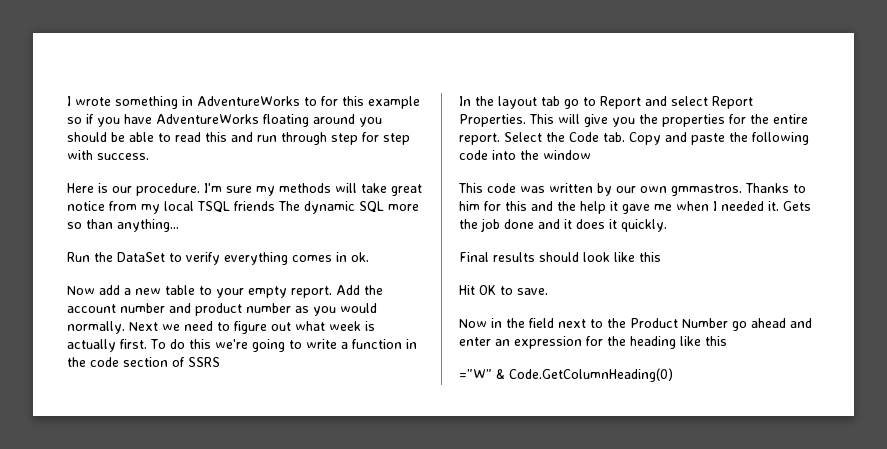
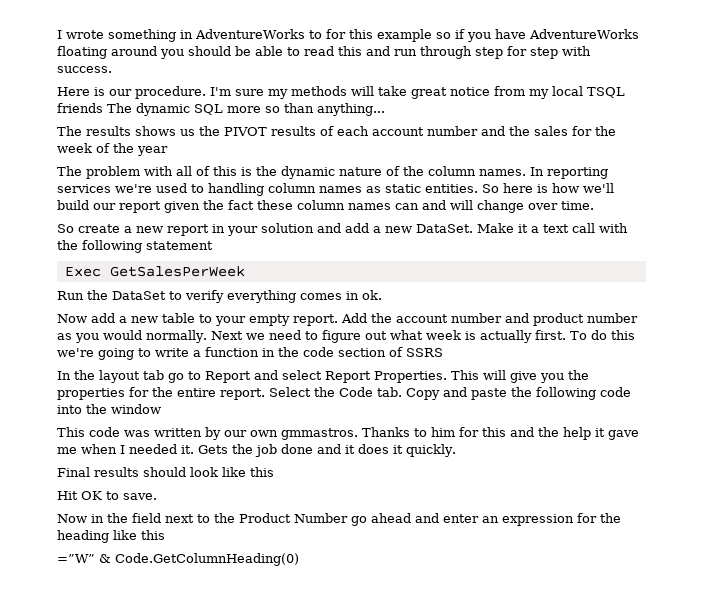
(179, 225) none -> [57,126,616,136] [57,143,168,156] [57,166,608,179] [57,183,614,196] [57,200,594,213] [57,223,628,236] [57,240,213,253] [64,266,245,277] // The results shows us the PIVOT results of each account number and the sales for the week of the year // The problem with all of this is the dynamic nature of the column names. In reporting services we're used to handling column names as static entities. So here is how we'll build our report given the fact these column names can and will change over time. // So create a new report in your solution and add a new DataSet. Make it a text call with the following statement // Exec GetSalesPerWeek

